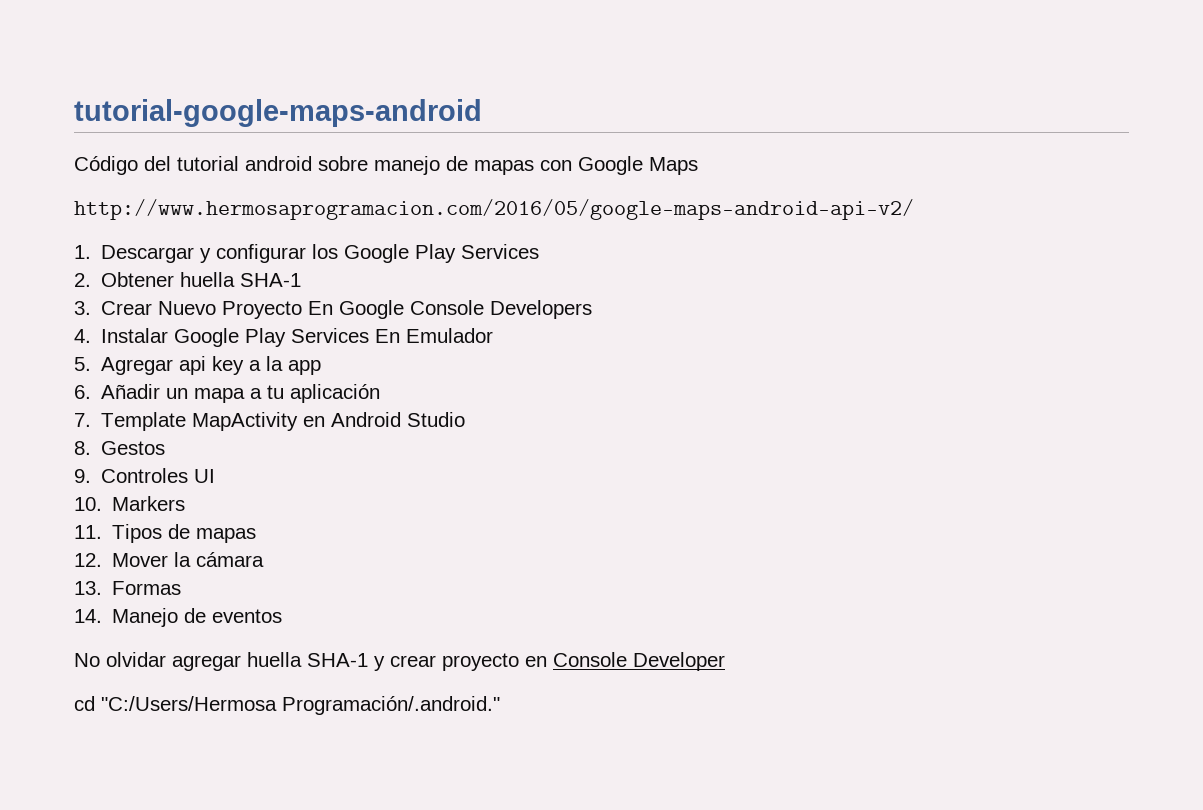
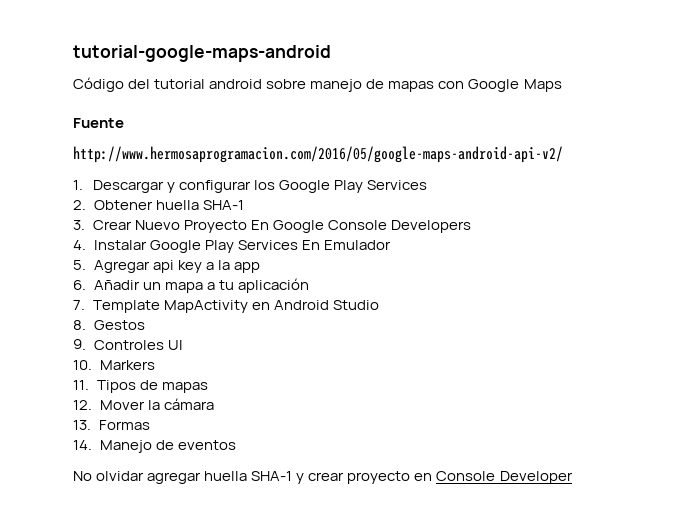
(698, 166) none -> [73,118,124,128] // Fuente
[74,696,500,715] // cd "C:/Users/Hermosa Programación/.android." -> (573, 477) none

